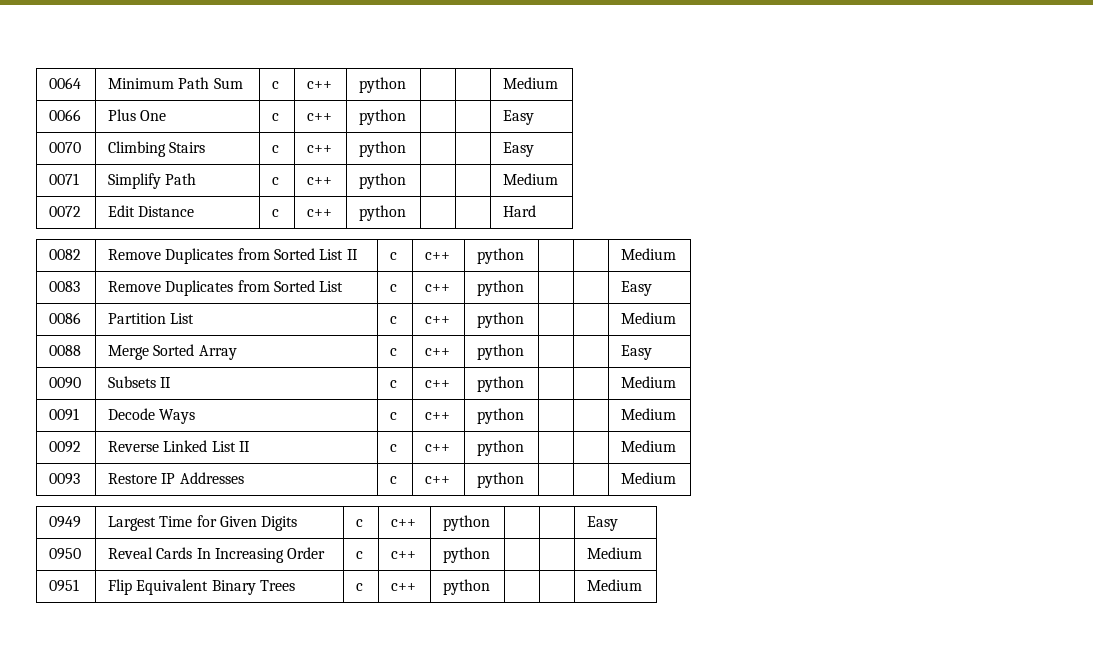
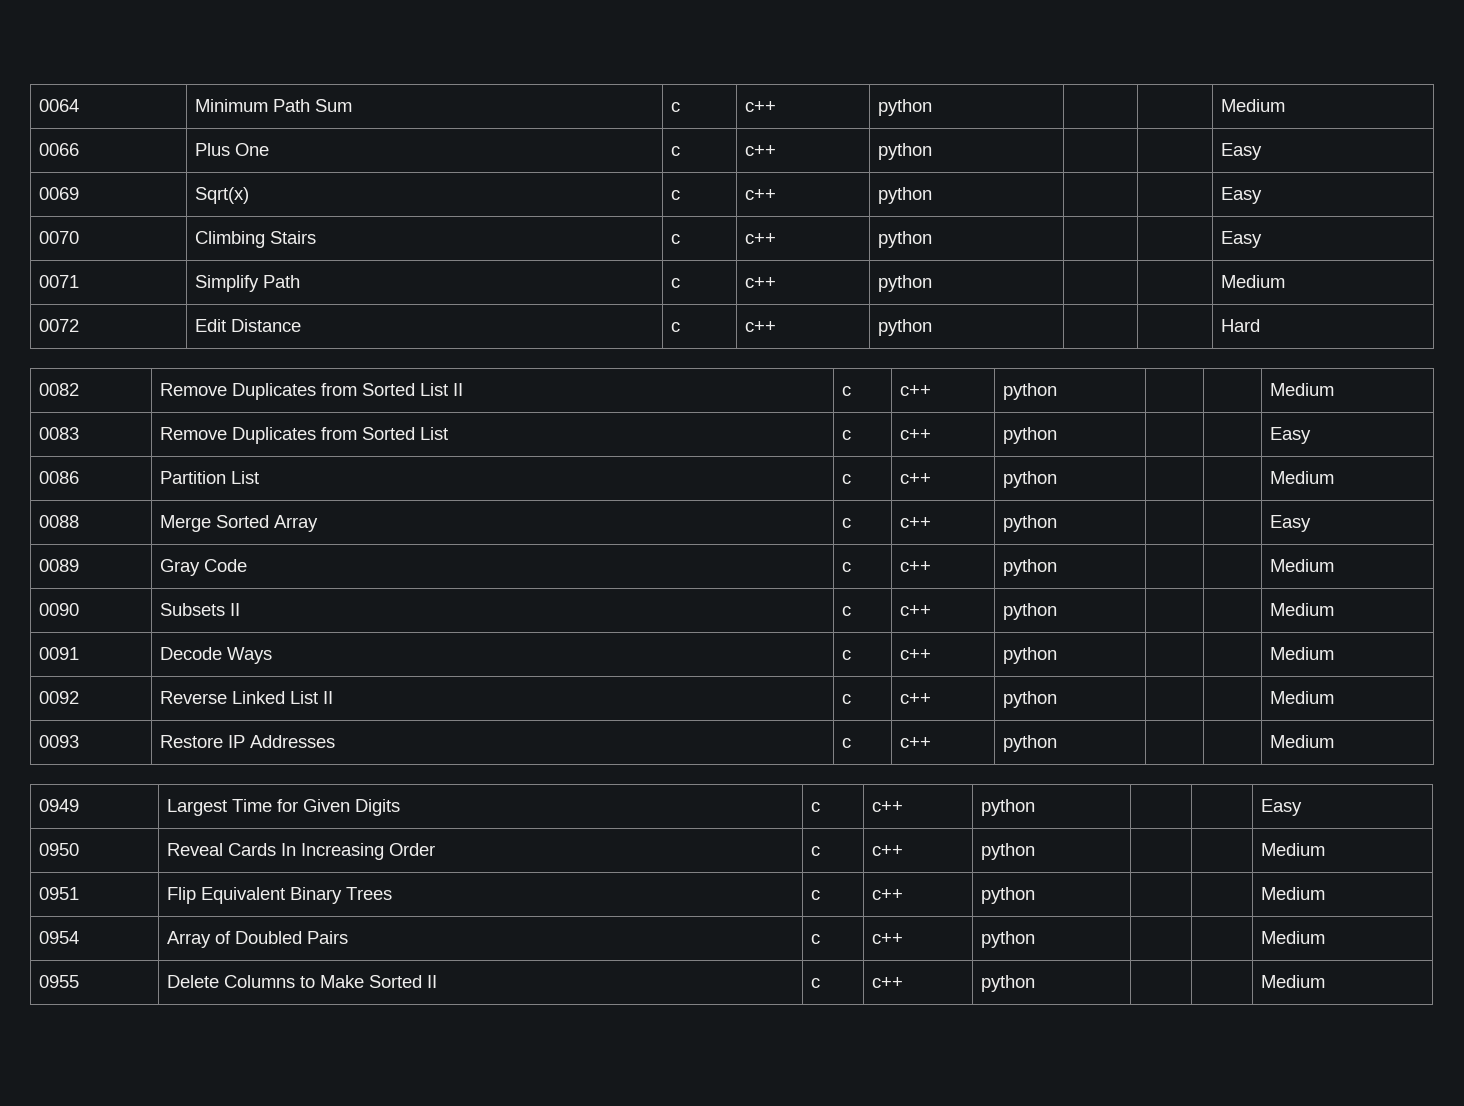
(535, 117) none -> [38,187,79,200] [194,187,249,204] [670,190,680,200] [744,189,776,200] [877,187,932,204] [1220,187,1262,204] // 0069 | Sqrt(x) | c | c++ | python | | | Easy
(653, 352) none -> [38,559,79,572] [159,559,247,576] [841,562,851,572] [899,561,931,572] [1002,559,1057,576] [1269,559,1334,572] // 0089 | Gray Code | c | c++ | python | | | Medium
(643, 585) none -> [38,931,79,944] [166,931,348,948] [810,934,820,944] [871,933,903,944] [980,931,1035,948] [1260,931,1325,944] [38,975,79,988] [166,975,437,988] [810,978,820,988] [871,977,903,988] [980,975,1035,992] [1260,975,1325,988] // 0954 | Array of Doubled Pairs | c | c++ | python | | | Medium // 0955 | Delete Columns to Make Sorted II | c | c++ | python | | | Medium

